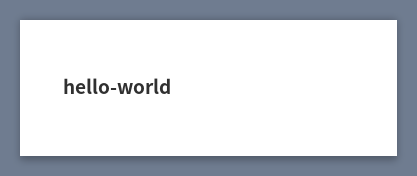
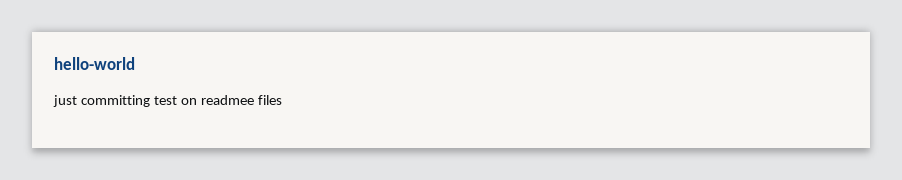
(171, 86) none -> [53,95,282,107] // just committing test on readmee files

